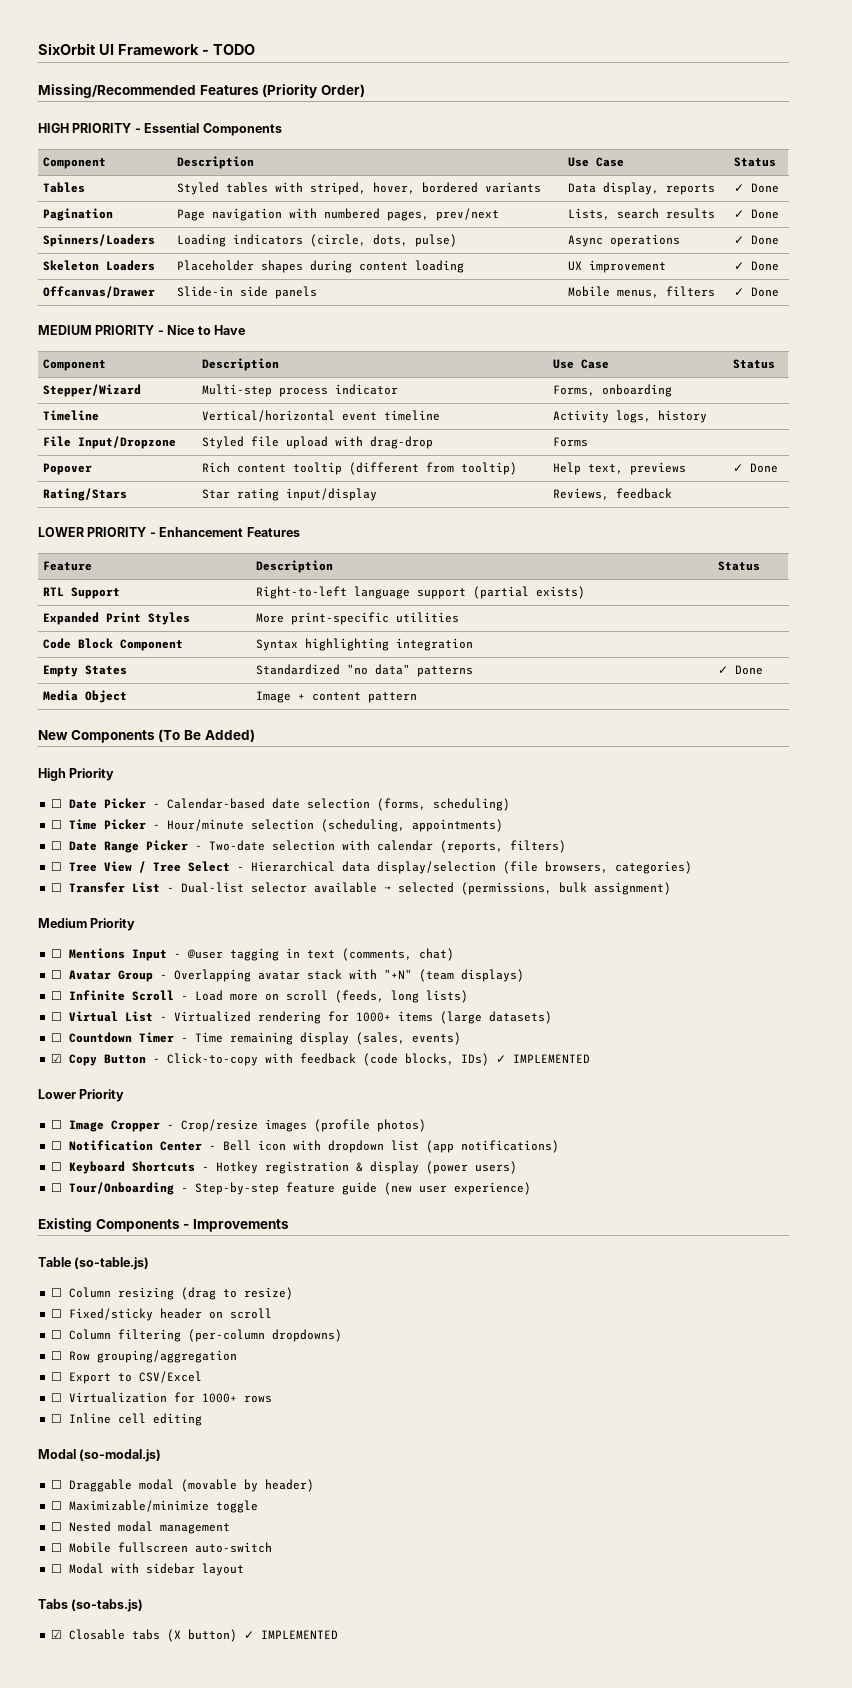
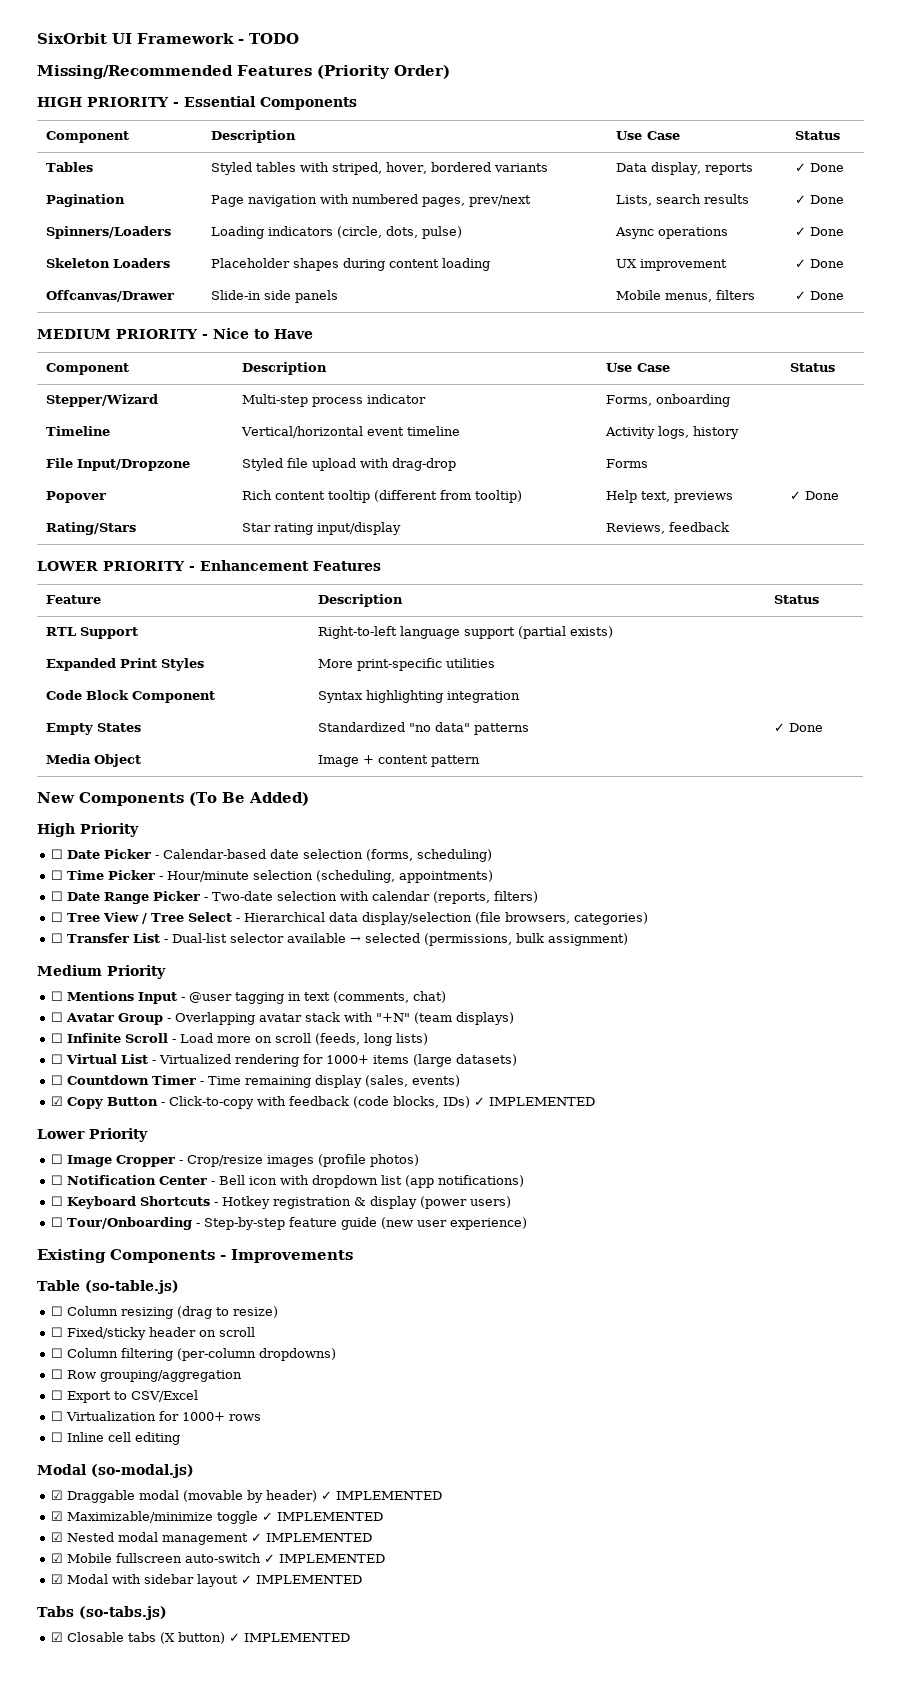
[51,1480,63,1489] ☐ -> [51,1490,64,1500] ☑
[51,1501,63,1510] // ☐ -> [321,1491,443,1500] [51,1511,64,1521] ✓ IMPLEMENTED // ☑
[51,1522,63,1531] // ☐ -> [262,1512,384,1521] [51,1532,64,1542] ✓ IMPLEMENTED // ☑
[51,1543,63,1552] // ☐ -> [251,1533,373,1542] [51,1553,64,1563] ✓ IMPLEMENTED // ☑
[51,1564,63,1573] // ☐ -> [264,1554,386,1563] [51,1574,64,1584] ✓ IMPLEMENTED // ☑
(245, 1569) none -> [241,1575,363,1584] ✓ IMPLEMENTED

